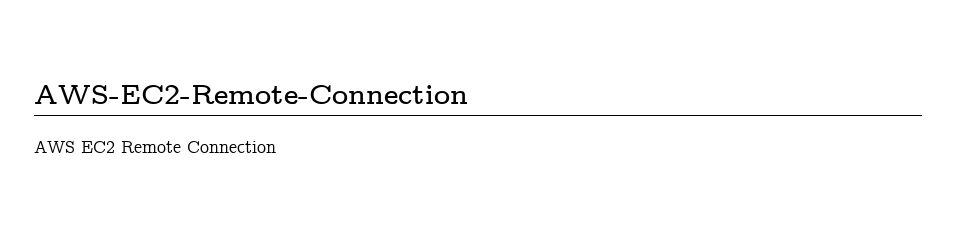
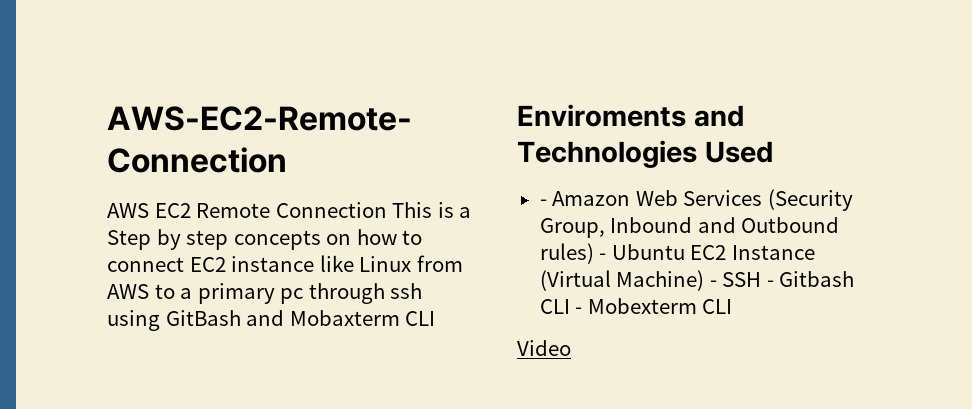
(276, 147) none -> [392,202,472,218] [107,229,423,250] [107,255,463,272] [107,283,423,304] [107,310,436,331] [517,104,744,127] [517,140,773,168] [539,189,853,211] [539,217,840,238] [539,243,815,264] [539,270,855,291] [539,298,733,314] [517,340,571,356] This is a Step by step concepts on how to connect EC2 instance like Linux from AWS to a primary pc through ssh using GitBash and Mobaxterm CLI // Enviroments and Technologies Used // - Amazon Web Services (Security Group, Inbound and Outbound rules) - Ubuntu EC2 Instance (Virtual Machine) - SSH - Gitbash CLI - Mobexterm CLI // Video

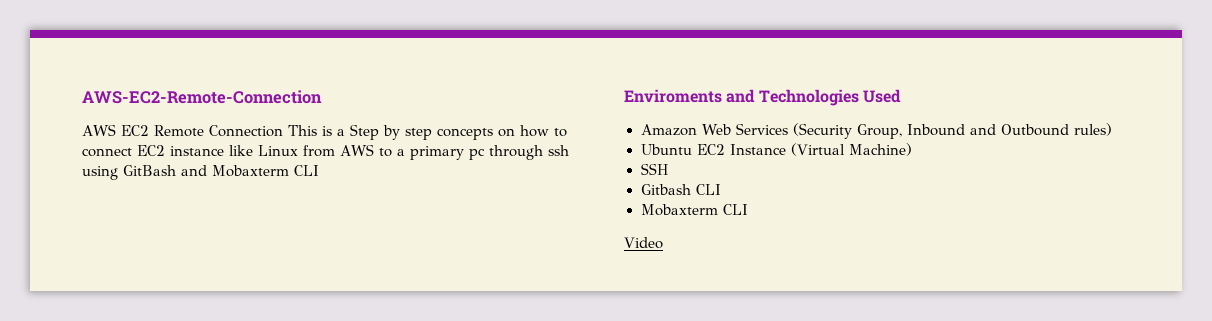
[539,199,547,206] - -> (901, 96) none
[599,253,607,260] - -> (1113, 129) //
[709,280,717,287] - -> (912, 149) //
[766,280,774,287] - -> (668, 169) //
[575,298,697,314] - Mobexterm -> [640,204,718,216] // Mobaxterm

